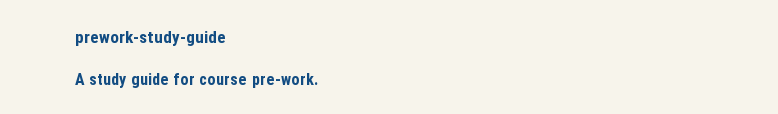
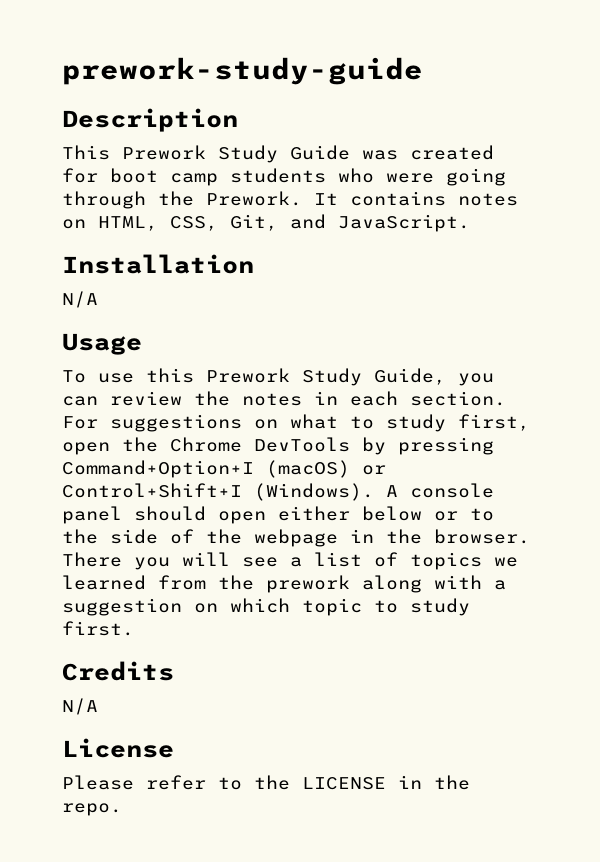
[75,73,318,88] A study guide for course pre-work. -> [62,108,238,132] [62,145,494,163] [62,168,506,186] [62,191,518,209] [62,214,470,232] [62,254,254,274] [62,291,98,308] [62,333,142,355] [62,368,494,386] [62,391,506,406] [62,414,530,432] [62,437,494,455] [62,460,386,478] [62,483,494,501] [62,506,494,524] [62,529,530,547] [62,552,518,570] [62,575,506,593] [62,598,470,616] [62,621,134,636] [62,661,174,681] [62,698,98,715] [62,738,174,758] [62,775,470,790] [62,803,122,816] Description // This Prework Study Guide was created for boot camp students who were going through the Prework. It contains notes on HTML, CSS, Git, and JavaScript. // Installation // N/A // Usage // To use this Prework Study Guide, you can review the notes in each section. For suggestions on what to study first, open the Chrome DevTools by pressing Command+Option+I (macOS) or Control+Shift+I (Windows). A console panel should open either below or to the side of the webpage in the browser. There you will see a list of topics we learned from the prework along with a suggestion on which topic to study first. // Credits // N/A // License // Please refer to the LICENSE in the repo.

